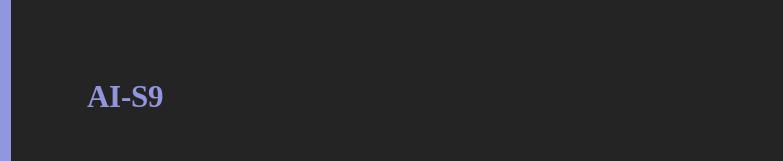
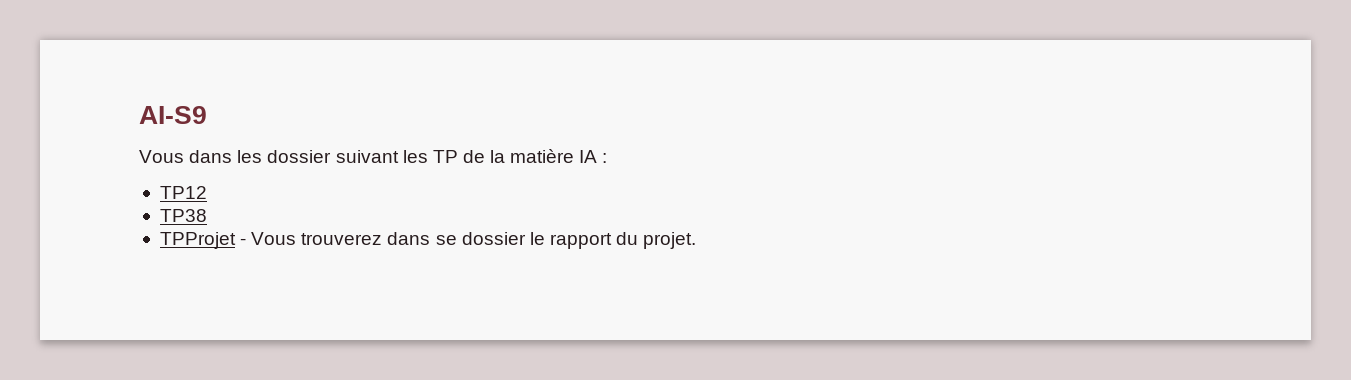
(164, 96) none -> [139,149,608,163] [159,186,207,199] [159,209,207,222] [159,232,697,249] // Vous dans les dossier suivant les TP de la matière IA : // TP12 // TP38 // TPProjet - Vous trouverez dans se dossier le rapport du projet.

